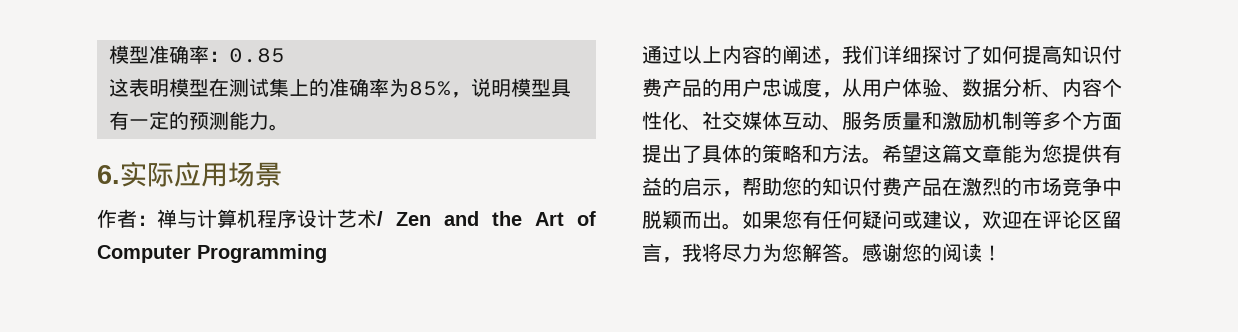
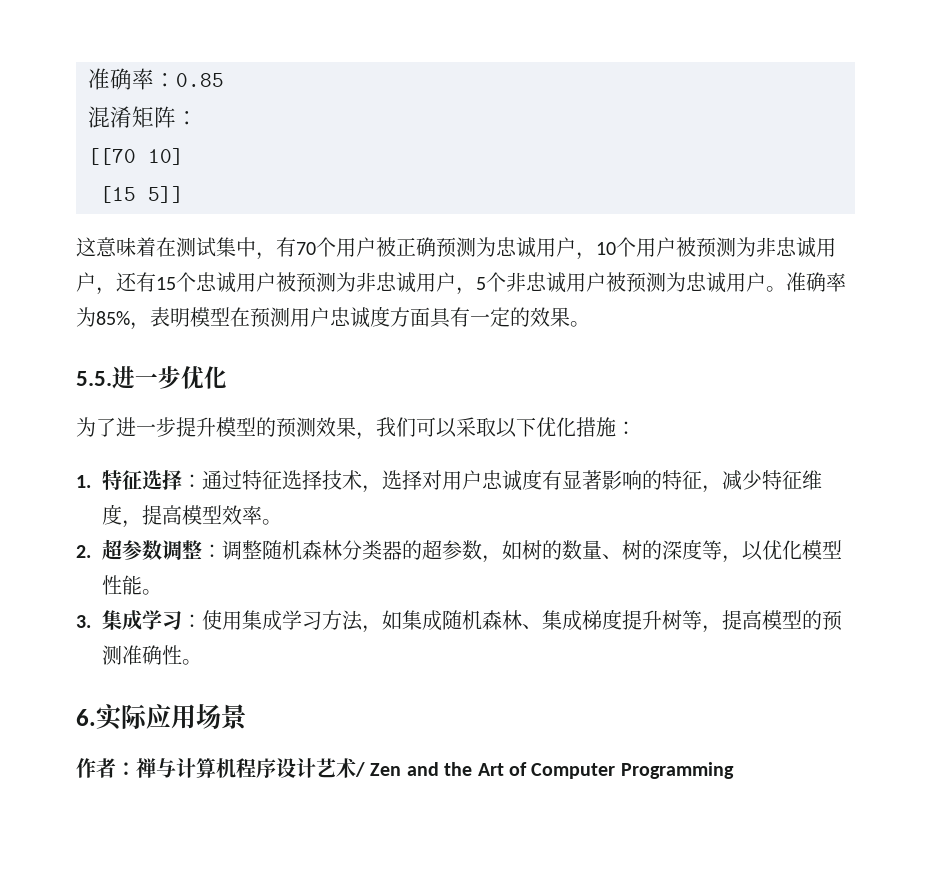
[109,45,149,64] 模型 -> (88, 79) none
[109,78,571,98] [109,111,269,130] 这表明模型在测试集上的准确率为85%，说明模型具有一定的预测能力 -> [88,106,198,128] [88,148,184,165] [100,186,184,203] [76,237,836,260] [76,272,846,295] [76,306,590,330] [76,366,227,389] [76,417,636,440] [76,469,823,493] [102,504,283,528] [76,539,843,563] [102,575,163,595] [76,609,843,633] [102,645,183,665] 混淆矩阵： // [[70 10] // [15 5]] // 这意味着在测试集中，有70个用户被正确预测为忠诚用户，10个用户被预测为非忠诚用户，还有15个忠诚用户被预测为非忠诚用户，5个非忠诚用户被预测为忠诚用户。准确率为85%，表明模型在预测用户忠诚度方面具有一定的效果。 // 5.5.进一步优化 // 为了进一步提升模型的预测效果，我们可以采取以下优化措施： // 1.特征选择：通过特征选择技术，选择对用户忠诚度有显著影响的特征，减少特征维度，提高模型效率。 // 2.超参数调整：调整随机森林分类器的超参数，如树的数量、树的深度等，以优化模型性能。 // 3.集成学习：使用集成学习方法，如集成随机森林、集成梯度提升树等，提高模型的预测准确性
[642,45,1122,65] [642,78,1122,98] [642,111,1122,131] [642,144,1122,164] [642,177,1122,197] [642,210,1122,230] [642,243,1002,263] // 通过以上内容的阐述，我们详细探讨了如何提高知识付费产品的用户忠诚度，从用户体验、数据分析、内容个性化、社交媒体互动、服务质量和激励机制等多个方面提出了具体的策略和方法。希望这篇文章能为您提供有益的启示，帮助您的知识付费产品在激烈的市场竞争中脱颖而出。如果您有任何疑问或建议，欢迎在评论区留言，我将尽力为您解答。感谢您的阅读！ -> (734, 770) none

